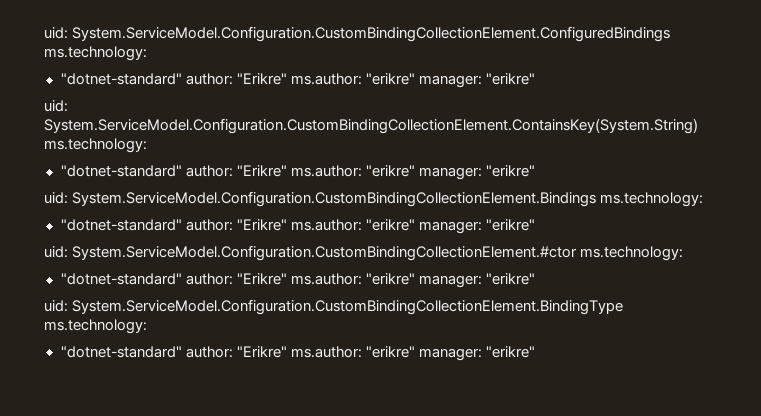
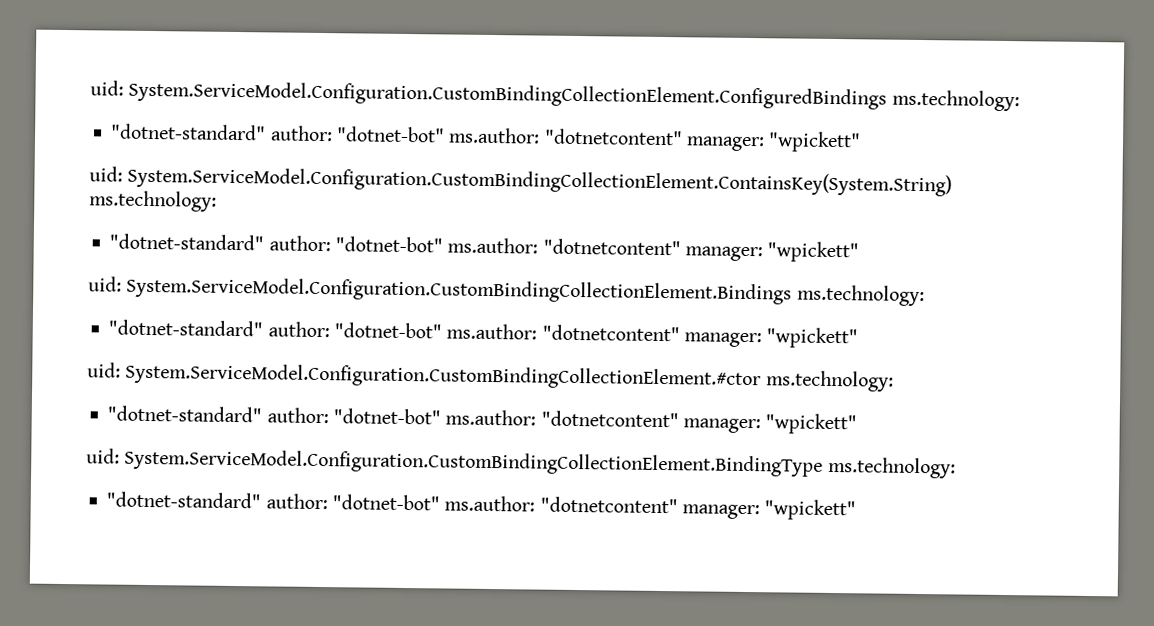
[236,73,535,88] "Erikre" ms.author: "erikre" manager: "erikre" -> [335,126,862,153] "dotnet-bot" ms.author: "dotnetcontent" manager: "wpickett"
[236,165,535,180] "Erikre" ms.author: "erikre" manager: "erikre" -> [334,236,860,263] "dotnet-bot" ms.author: "dotnetcontent" manager: "wpickett"
[236,219,535,234] "Erikre" ms.author: "erikre" manager: "erikre" -> [333,322,859,349] "dotnet-bot" ms.author: "dotnetcontent" manager: "wpickett"
[236,273,535,288] "Erikre" ms.author: "erikre" manager: "erikre" -> [332,408,858,435] "dotnet-bot" ms.author: "dotnetcontent" manager: "wpickett"
[236,346,535,361] "Erikre" ms.author: "erikre" manager: "erikre" -> [331,494,857,521] "dotnet-bot" ms.author: "dotnetcontent" manager: "wpickett"

